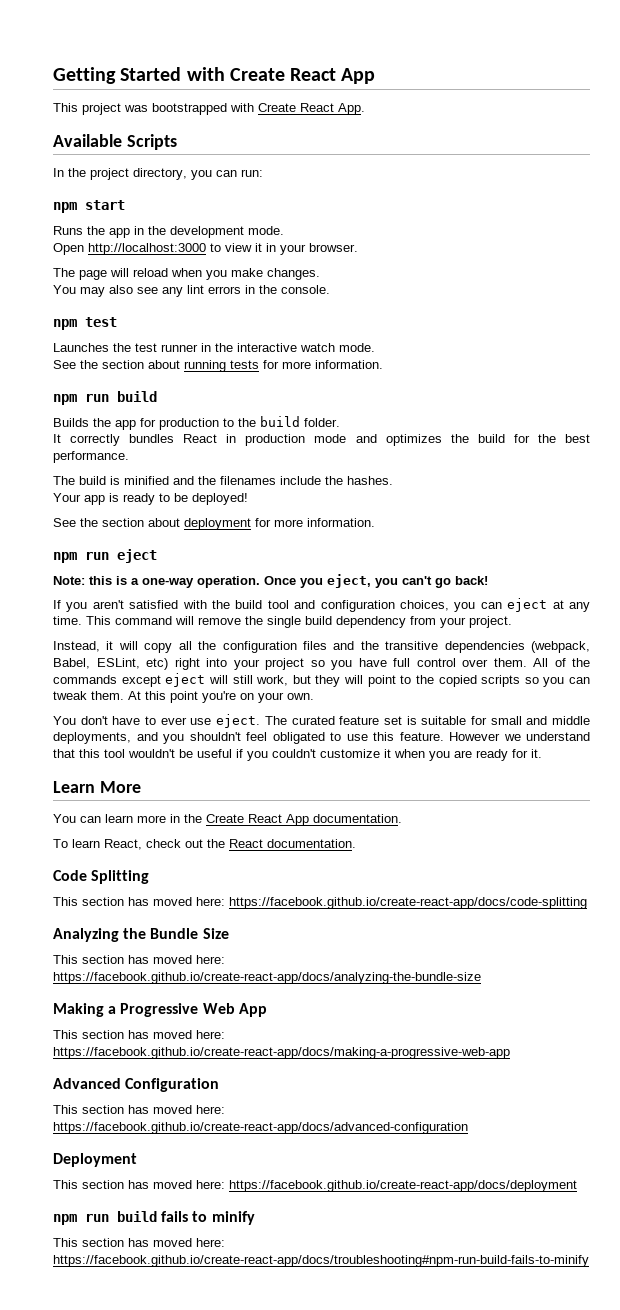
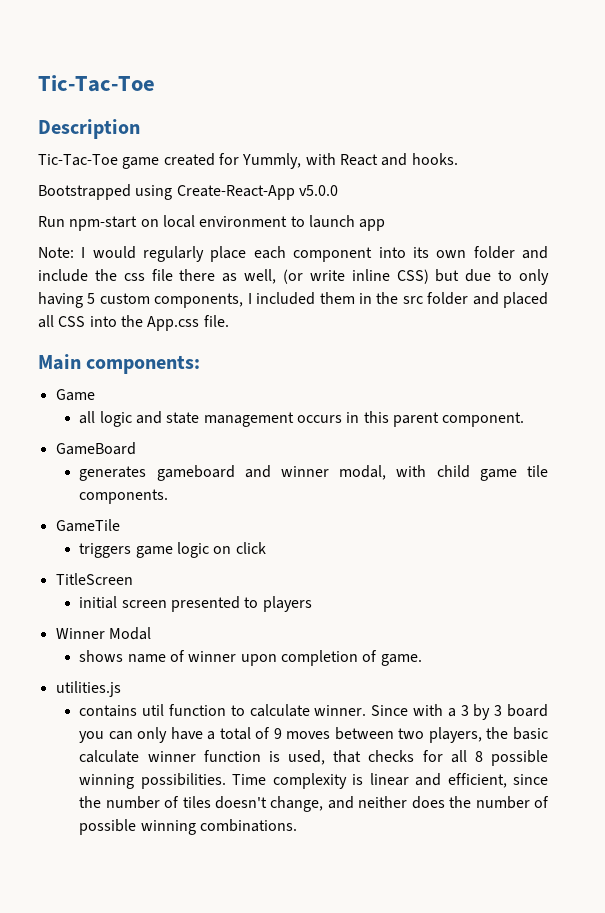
[53,67,376,84] [53,103,365,115] [53,134,177,150] [53,168,263,180] [53,200,125,213] [53,226,284,238] [53,243,358,255] [53,268,320,280] [53,285,330,297] [53,317,117,330] [53,343,375,352] [53,360,383,372] [53,391,157,405] [53,416,340,430] [53,434,591,446] [53,451,129,463] [53,476,393,485] [53,493,248,505] [53,518,375,530] [53,549,157,563] [53,574,488,588] [53,598,590,612] [53,616,512,628] [53,641,590,653] [53,658,590,670] [53,673,590,687] [53,691,314,703] [53,714,590,728] [53,732,590,744] [53,749,542,761] [53,781,141,793] [53,814,402,826] [53,839,356,850] [53,870,150,884] [53,897,587,909] [53,928,229,942] [53,955,225,964] [53,972,481,984] [53,1003,267,1017] [53,1030,225,1039] [53,1047,510,1059] [53,1078,220,1092] [53,1105,225,1114] [53,1122,468,1134] [53,1153,137,1167] [53,1180,577,1192] [53,1211,255,1225] [53,1238,225,1247] [53,1255,589,1267] Getting Started with Create React App // This project was bootstrapped with Create React App. // Available Scripts // In the project directory, you can run: // npm start // Runs the app in the development mode. // Open http://localhost:3000 to view it in your browser. // The page will reload when you make changes. // You may also see any lint errors in the console. // npm test // Launches the test runner in the interactive watch mode. // See the section about running tests for more information. // npm run build // Builds the app for production to the build folder. // It correctly bundles React in production mode and optimizes the build for the best performance. // The build is minified and the filenames include the hashes. // Your app is ready to be deployed! // See the section about deployment for more information. // npm run eject // Note: this is a one-way operation. Once you eject, you can't go back! // If you aren't satisfied with the build tool and configuration choices, you can eject at any time. This command will remove the single build dependency from your project. // Instead, it will copy all the configuration files and the transitive dependencies (webpack, Babel, ESLint, etc) right into your project so you have full control over them. All of the commands except eject will still work, but they will point to the copied scripts so you can tweak them. At this point you're on your own. // You don't have to ever use eject. The curated feature set is suitable for small and middle deployments, and you shouldn't feel obligated to use this feature. However we understand that this tool wouldn't be useful if you couldn't customize it when you are ready for it. // Learn More // You can learn more in the Create React App documentation. // To learn React, check out the React documentation. // Code Splitting // This section has moved here: https://facebook.github.io/create-react-app/docs/code-splitting // Analyzing the Bundle Size // This section has moved here: https://facebook.github.io/create-react-app/docs/analyzing-the-bundle-size // Making a Progressive Web App // This section has moved here: https://facebook.github.io/create-react-app/docs/making-a-progressive-web-app // Advanced Configuration // This section has moved here: https://facebook.github.io/create-react-app/docs/advanced-configuration // Deployment // This section has moved here: https://facebook.github.io/create-react-app/docs/deployment // npm run build fails to minify // This section has moved here: https://facebook.github.io/create-react-app/docs/troubleshooting#npm-run-build-fails-to-minify -> [38,75,155,92] [38,119,140,139] [38,153,458,169] [38,184,338,200] [38,215,386,231] [38,246,549,262] [38,269,549,285] [38,292,549,308] [38,315,229,331] [38,354,201,374] [55,389,95,401] [79,411,525,427] [55,442,136,455] [79,465,548,481] [79,489,169,504] [55,519,120,532] [79,542,266,558] [55,573,133,585] [79,596,312,612] [55,627,151,640] [79,650,422,666] [55,681,121,697] [79,704,548,720] [79,727,548,743] [79,750,549,766] [79,773,548,789] [79,796,549,812] [79,819,297,835] Tic-Tac-Toe // Description // Tic-Tac-Toe game created for Yummly, with React and hooks. // Bootstrapped using Create-React-App v5.0.0 // Run npm-start on local environment to launch app // Note: I would regularly place each component into its own folder and include the css file there as well, (or write inline CSS) but due to only having 5 custom components, I included them in the src folder and placed all CSS into the App.css file. // Main components: // Game // all logic and state management occurs in this parent component. // GameBoard // generates gameboard and winner modal, with child game tile components. // GameTile // triggers game logic on click // TitleScreen // initial screen presented to players // Winner Modal // shows name of winner upon completion of game. // utilities.js // contains util function to calculate winner. Since with a 3 by 3 board you can only have a total of 9 moves between two players, the basic calculate winner function is used, that checks for all 8 possible winning possibilities. Time complexity is linear and efficient, since the number of tiles doesn't change, and neither does the number of possible winning combinations.

